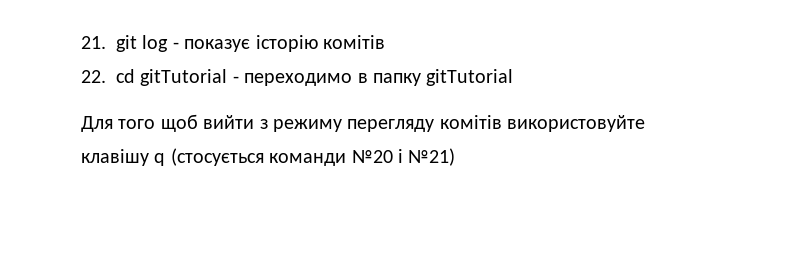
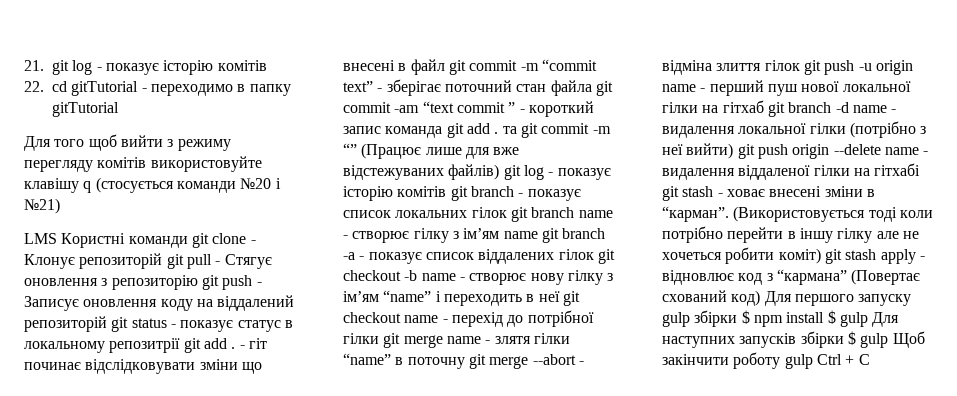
(456, 157) none -> [24,233,256,248] [24,253,272,269] [24,275,262,290] [24,295,295,311] [24,316,293,332] [24,338,267,353] [24,359,262,374] [343,59,597,75] [343,79,613,96] [343,101,594,117] [343,123,611,138] [343,143,520,159] [343,164,611,180] [343,186,581,201] [343,207,613,222] [343,228,606,243] [343,249,615,264] [343,270,614,285] [343,290,580,306] [343,310,594,327] [343,333,570,348] [343,353,584,369] [662,60,913,75] [662,80,911,96] [662,100,897,117] [662,121,927,138] [662,143,929,159] [662,163,921,180] [662,186,875,201] [662,206,933,222] [662,226,919,243] [662,247,925,264] [662,269,921,285] [662,290,912,306] [662,310,900,327] [662,331,925,348] [662,352,870,369] // LMS Користні команди git clone - Клонує репозиторій git pull - Стягує оновлення з репозиторію git push - Записує оновлення коду на віддалений репозиторій git status - показує статус в локальному репозитрії git add . - гіт починає відслідковувати зміни що внесені в файл git commit -m “commit text” - зберігає поточний стан файла git commit -am “text commit ” - короткий запис команда git add . та git commit -m “” (Працює лише для вже відстежуваних файлів) git log - показує історію комітів git branch - показує список локальних гілок git branch name - створює гілку з ім’ям name git branch -a - показує список віддалених гілок git checkout -b name - створює нову гілку з ім’ям “name” і переходить в неї git checkout name - перехід до потрібної гілки git merge name - злятя гілки “name” в поточну git merge --abort - відміна злиття гілок git push -u origin name - перший пуш нової локальної гілки на гітхаб git branch -d name - видалення локальної гілки (потрібно з неї вийти) git push origin --delete name - видалення віддаленої гілки на гітхабі git stash - ховає внесені зміни в “карман”. (Використовується тоді коли потрібно перейти в іншу гілку але не хочеться робити коміт) git stash apply - відновлює код з “кармана” (Повертає схований код) Для першого запуску gulp збірки $ npm install $ gulp Для наступних запусків збірки $ gulp Щоб закінчити роботу gulp Ctrl + C

